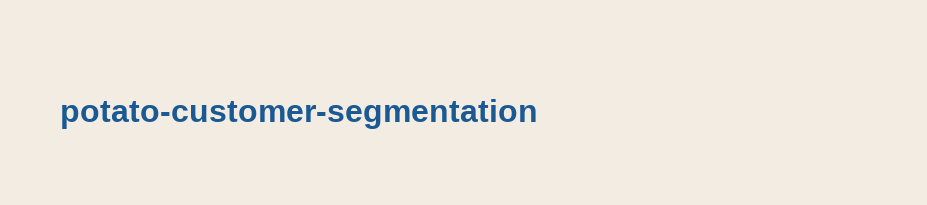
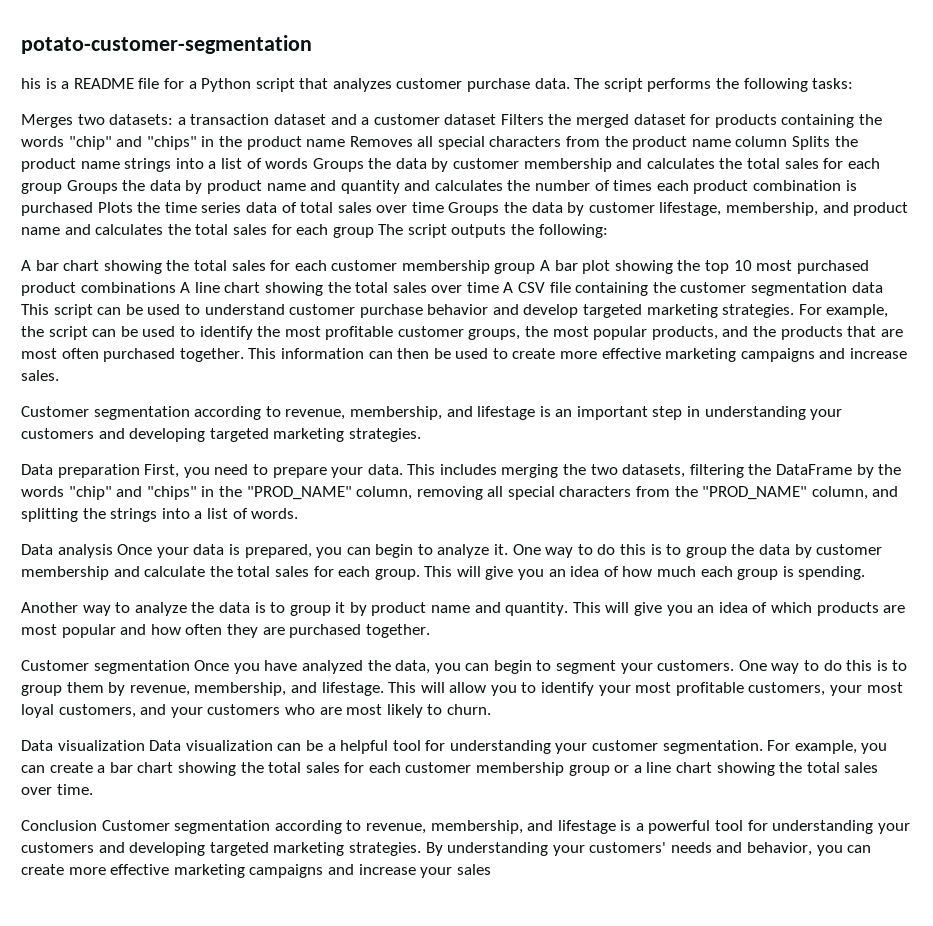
(538, 114) none -> [21,78,854,92] [21,114,883,128] [21,136,858,150] [21,158,880,172] [21,180,857,194] [21,202,909,216] [21,224,608,238] [21,260,869,274] [21,282,883,296] [21,304,889,318] [21,326,903,340] [21,348,908,362] [21,370,59,381] [21,406,843,420] [21,428,421,442] [21,464,902,478] [21,486,899,500] [21,508,299,522] [21,544,883,558] [21,566,866,580] [21,602,906,616] [21,624,430,638] [21,660,908,674] [21,682,903,696] [21,704,491,718] [21,740,888,754] [21,762,879,776] [21,784,93,795] [21,820,910,834] [21,842,872,856] [21,864,491,878] // his is a README file for a Python script that analyzes customer purchase data. The script performs the following tasks: // Merges two datasets: a transaction dataset and a customer dataset Filters the merged dataset for products containing the words "chip" and "chips" in the product name Removes all special characters from the product name column Splits the product name strings into a list of words Groups the data by customer membership and calculates the total sales for each group Groups the data by product name and quantity and calculates the number of times each product combination is purchased Plots the time series data of total sales over time Groups the data by customer lifestage, membership, and product name and calculates the total sales for each group The script outputs the following: // A bar chart showing the total sales for each customer membership group A bar plot showing the top 10 most purchased product combinations A line chart showing the total sales over time A CSV file containing the customer segmentation data This script can be used to understand customer purchase behavior and develop targeted marketing strategies. For example, the script can be used to identify the most profitable customer groups, the most popular products, and the products that are most often purchased together. This information can then be used to create more effective marketing campaigns and increase sales. // Customer segmentation according to revenue, membership, and lifestage is an important step in understanding your customers and developing targeted marketing strategies. // Data preparation First, you need to prepare your data. This includes merging the two datasets, filtering the DataFrame by the words "chip" and "chips" in the "PROD_NAME" column, removing all special characters from the "PROD_NAME" column, and splitting the strings into a list of words. // Data analysis Once your data is prepared, you can begin to analyze it. One way to do this is to group the data by customer membership and calculate the total sales for each group. This will give you an idea of how much each group is spending. // Another way to analyze the data is to group it by product name and quantity. This will give you an idea of which products are most popular and how often they are purchased together. // Customer segmentation Once you have analyzed the data, you can begin to segment your customers. One way to do this is to group them by revenue, membership, and lifestage. This will allow you to identify your most profitable customers, your most loyal customers, and your customers who are most likely to churn. // Data visualization Data visualization can be a helpful tool for understanding your customer segmentation. For example, you can create a bar chart showing the total sales for each customer membership group or a line chart showing the total sales over time. // Conclusion Customer segmentation according to revenue, membership, and lifestage is a powerful tool for understanding your customers and developing targeted marketing strategies. By understanding your customers' needs and behavior, you can create more effective marketing campaigns and increase your sales

